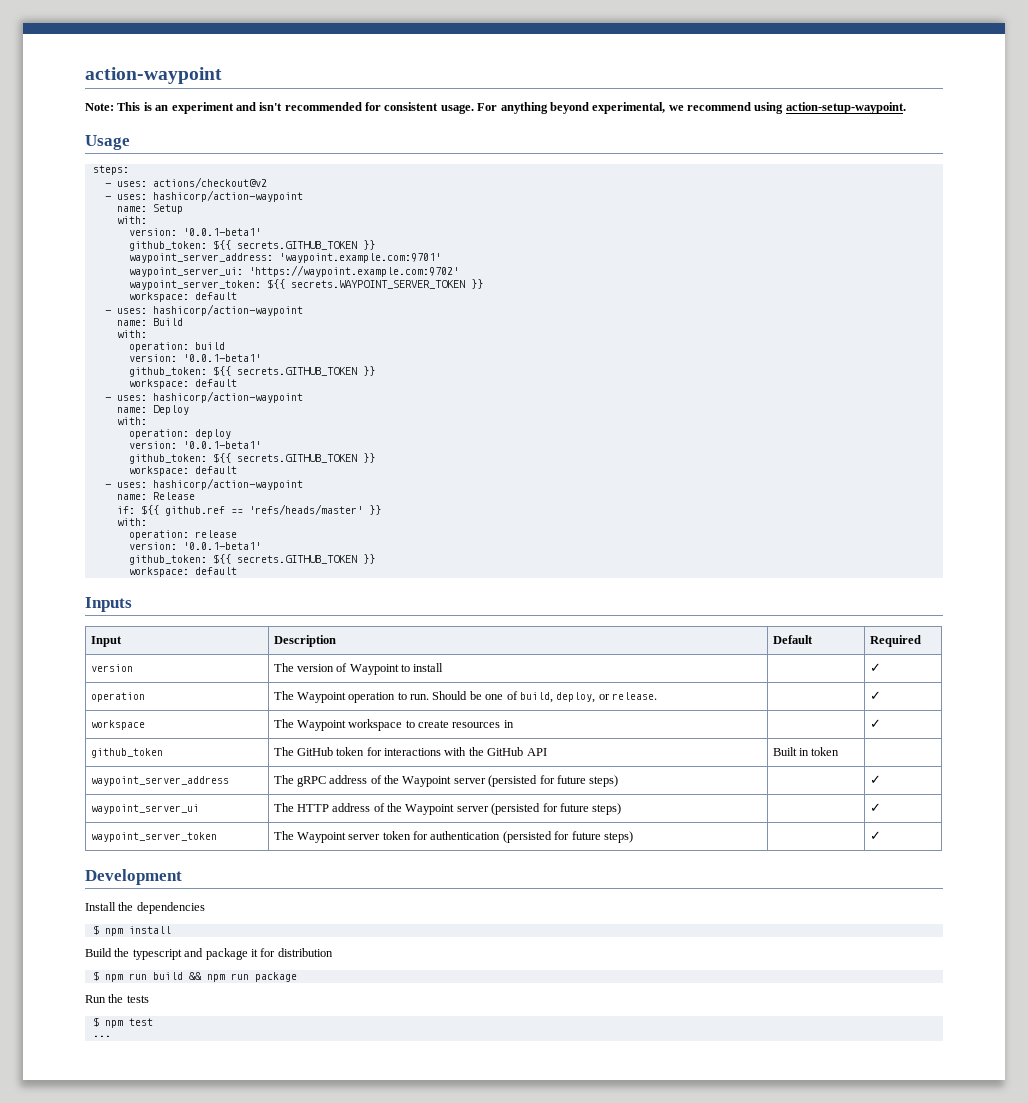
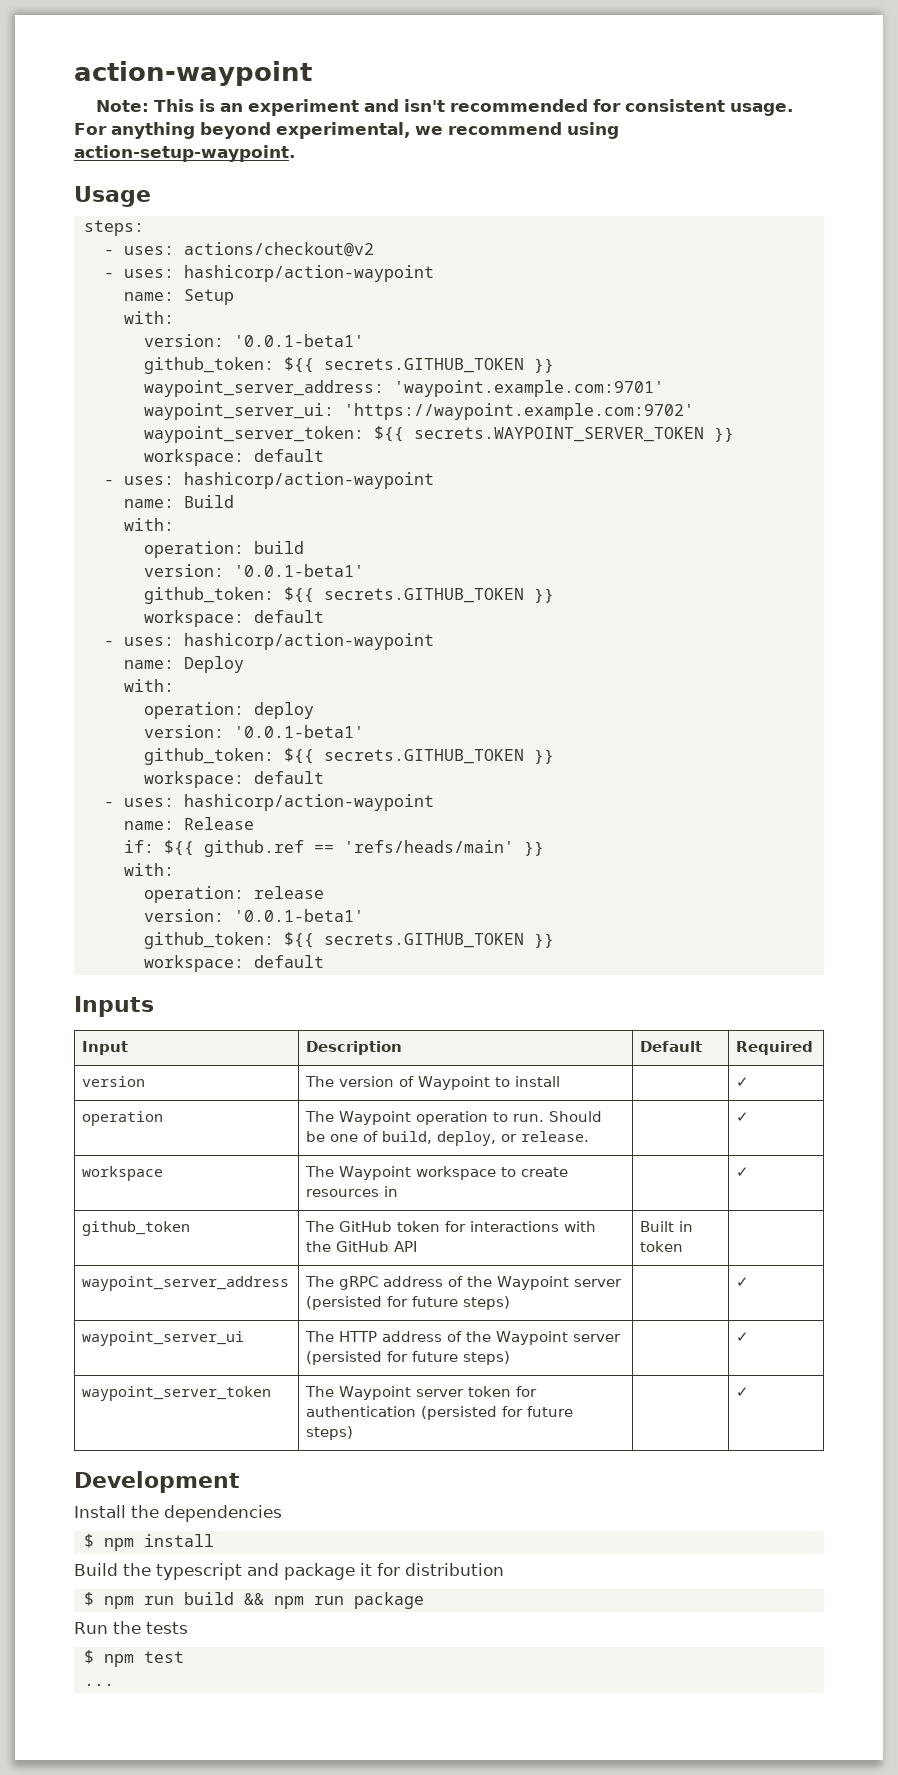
[248,504,363,515] 'refs/heads/master' -> [343,840,514,853] 'refs/heads/main'

